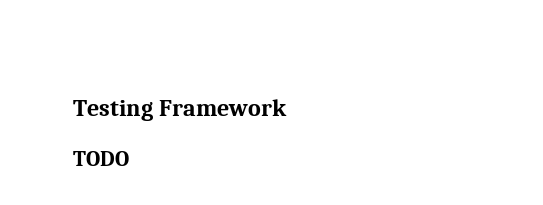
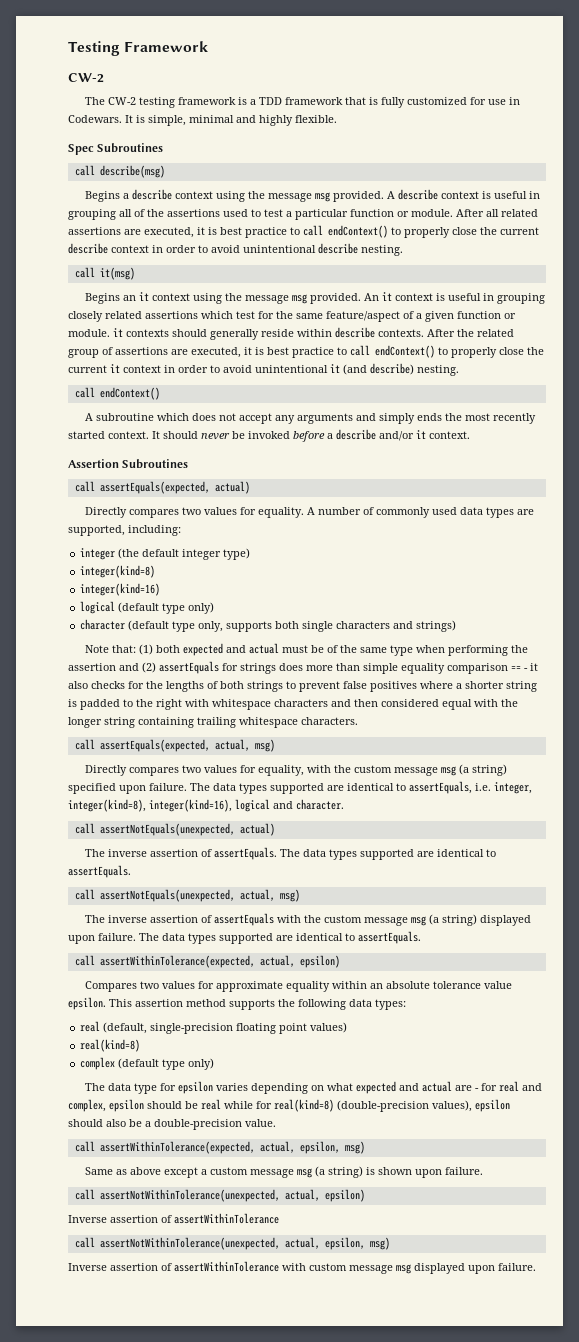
[73,151,129,166] TODO -> [68,73,104,83] [85,97,521,108] [68,115,337,126] [68,143,164,155] [74,165,165,178] [85,189,541,202] [68,209,538,220] [68,225,539,238] [68,243,403,256] [74,267,135,280] [85,292,546,304] [68,311,516,322] [68,327,514,340] [68,345,544,358] [68,363,459,376] [74,387,160,400] [85,413,537,424] [68,429,470,442] [68,459,189,469] [74,481,250,494] [85,507,535,518] [68,525,181,536] [80,548,251,560] [80,565,156,578] [80,583,161,596] [80,601,215,614] [80,619,457,632] [85,643,529,656] [68,661,538,674] [68,681,537,692] [68,699,518,710] [68,717,358,728] [74,739,275,752] [85,764,508,776] [68,781,532,794] [68,799,344,812] [74,823,275,836] [85,847,497,860] [68,865,131,878] [74,889,300,902] [85,913,532,926] [68,931,421,944] [74,955,340,968] [85,981,513,992] [68,997,406,1010] [80,1021,348,1034] [80,1039,141,1052] [80,1057,215,1070] [85,1081,543,1094] [68,1099,510,1112] [68,1119,276,1130] [74,1141,365,1154] [85,1166,484,1178] [74,1189,365,1202] [68,1213,279,1224] [74,1237,390,1250] [68,1261,536,1274] CW-2 // The CW-2 testing framework is a TDD framework that is fully customized for use in Codewars. It is simple, minimal and highly flexible. // Spec Subroutines // call describe(msg) // Begins a describe context using the message msg provided. A describe context is useful in grouping all of the assertions used to test a particular function or module. After all related assertions are executed, it is best practice to call endContext() to properly close the current describe context in order to avoid unintentional describe nesting. // call it(msg) // Begins an it context using the message msg provided. An it context is useful in grouping closely related assertions which test for the same feature/aspect of a given function or module. it contexts should generally reside within describe contexts. After the related group of assertions are executed, it is best practice to call endContext() to properly close the current it context in order to avoid unintentional it (and describe) nesting. // call endContext() // A subroutine which does not accept any arguments and simply ends the most recently started context. It should never be invoked before a describe and/or it context. // Assertion Subroutines // call assertEquals(expected, actual) // Directly compares two values for equality. A number of commonly used data types are supported, including: // integer (the default integer type) // integer(kind=8) // integer(kind=16) // logical (default type only) // character (default type only, supports both single characters and strings) // Note that: (1) both expected and actual must be of the same type when performing the assertion and (2) assertEquals for strings does more than simple equality comparison == - it also checks for the lengths of both strings to prevent false positives where a shorter string is padded to the right with whitespace characters and then considered equal with the longer string containing trailing whitespace characters. // call assertEquals(expected, actual, msg) // Directly compares two values for equality, with the custom message msg (a string) specified upon failure. The data types supported are identical to assertEquals, i.e. integer, integer(kind=8), integer(kind=16), logical and character. // call assertNotEquals(unexpected, actual) // The inverse assertion of assertEquals. The data types supported are identical to assertEquals. // call assertNotEquals(unexpected, actual, msg) // The inverse assertion of assertEquals with the custom message msg (a string) displayed upon failure. The data types supported are identical to assertEquals. // call assertWithinTolerance(expected, actual, epsilon) // Compares two values for approximate equality within an absolute tolerance value epsilon. This assertion method supports the following data types: // real (default, single-precision floating point values) // real(kind=8) // complex (default type only) // The data type for epsilon varies depending on what expected and actual are - for real and complex, epsilon should be real while for real(kind=8) (double-precision values), epsilon should also be a double-precision value. // call assertWithinTolerance(expected, actual, epsilon, msg) // Same as above except a custom message msg (a string) is shown upon failure. // call assertNotWithinTolerance(unexpected, actual, epsilon) // Inverse assertion of assertWithinTolerance // call assertNotWithinTolerance(unexpected, actual, epsilon, msg) // Inverse assertion of assertWithinTolerance with custom message msg displayed upon failure.

